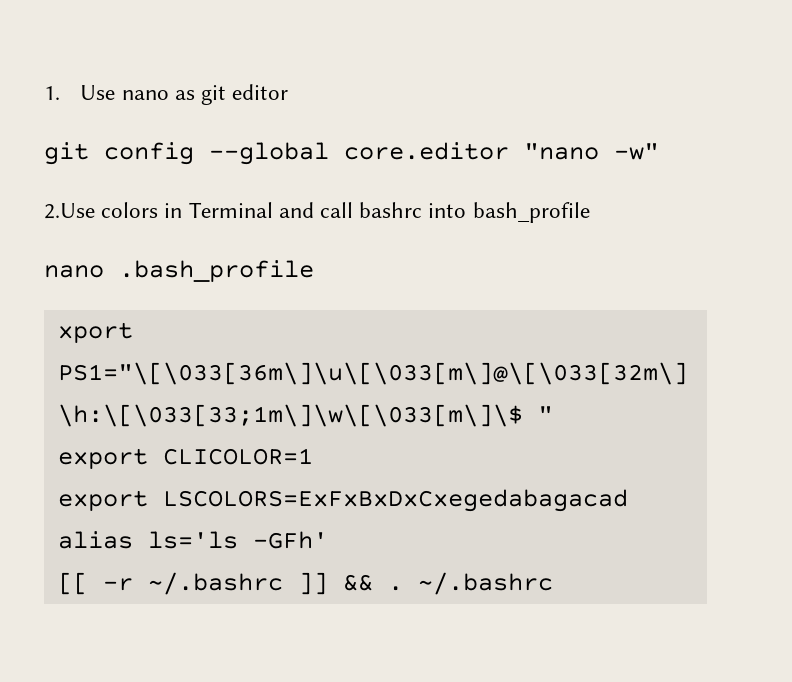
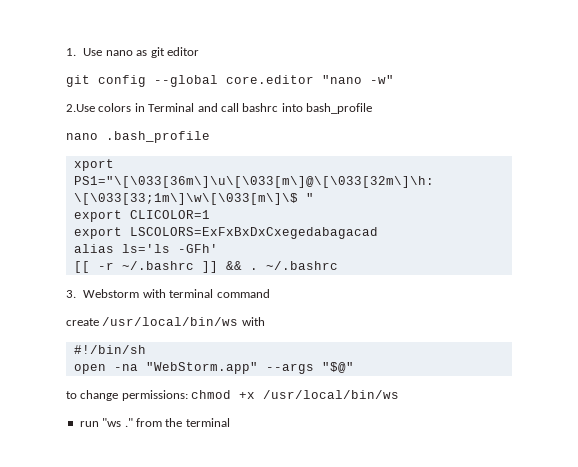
(553, 583) none -> [66,289,270,298] [66,317,265,326] [73,345,146,354] [73,362,354,374] [66,390,400,401] [79,418,230,427] // 3. Webstorm with terminal command // create /usr/local/bin/ws with // #!/bin/sh // open -na "WebStorm.app" --args "$@" // to change permissions: chmod +x /usr/local/bin/ws // run "ws ." from the terminal

